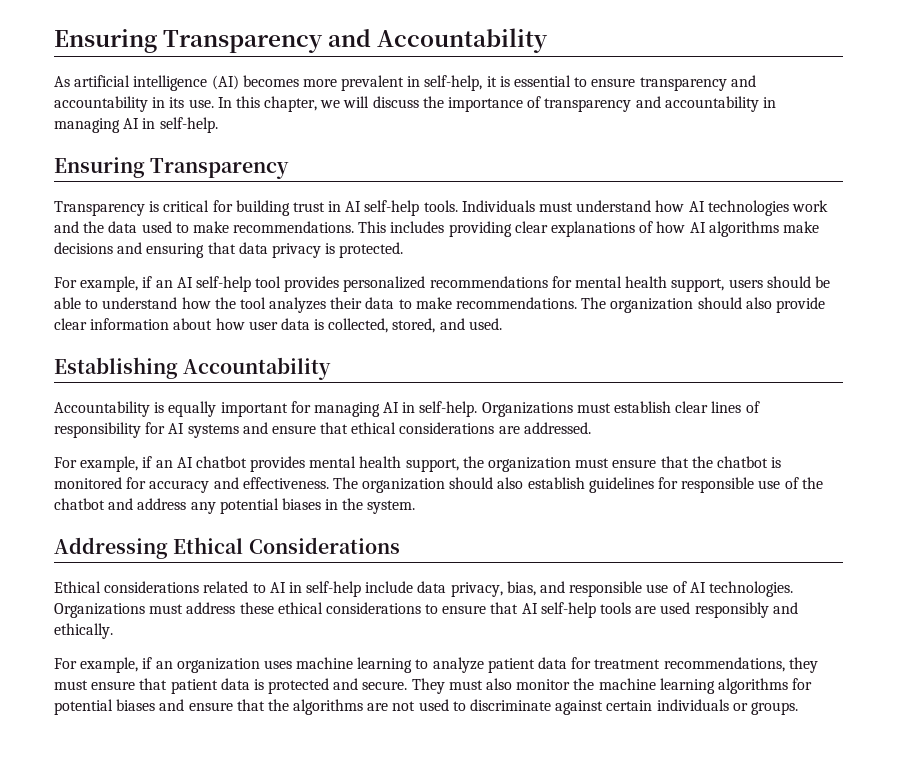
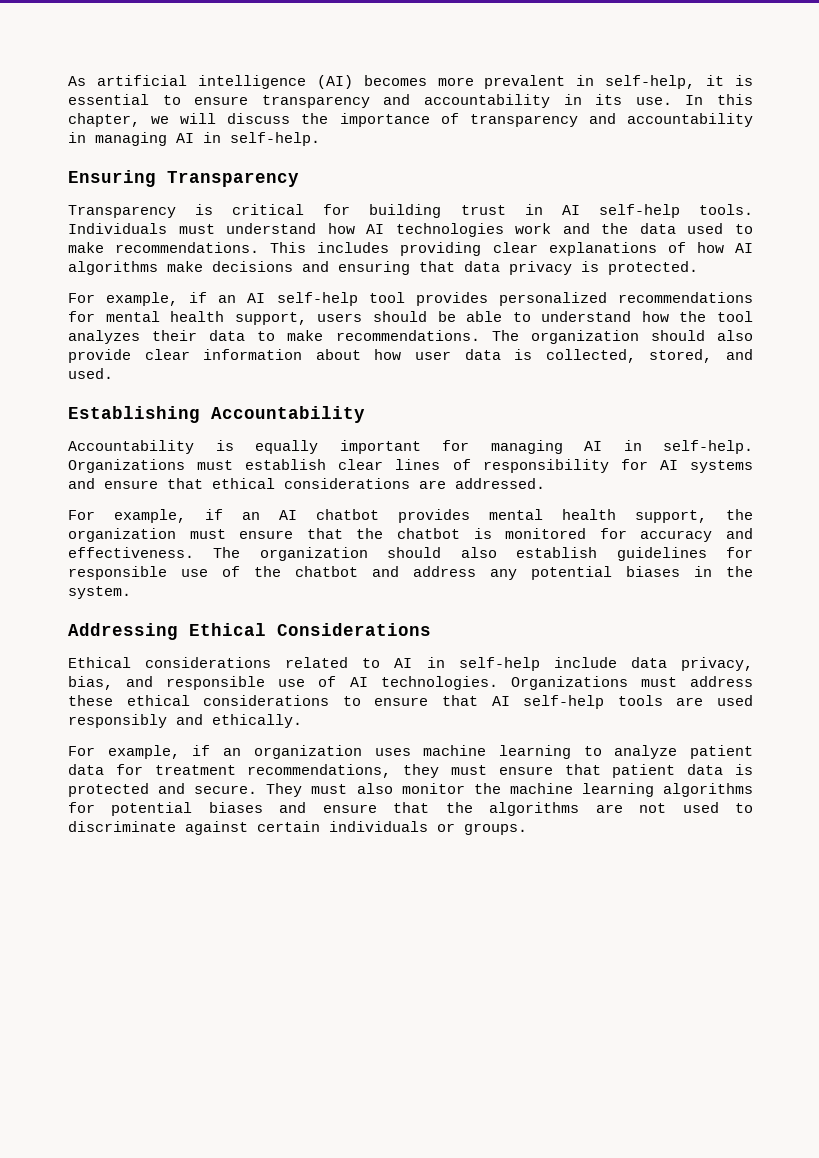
[54,28,549,53] Ensuring Transparency and Accountability // -> (68, 81) none

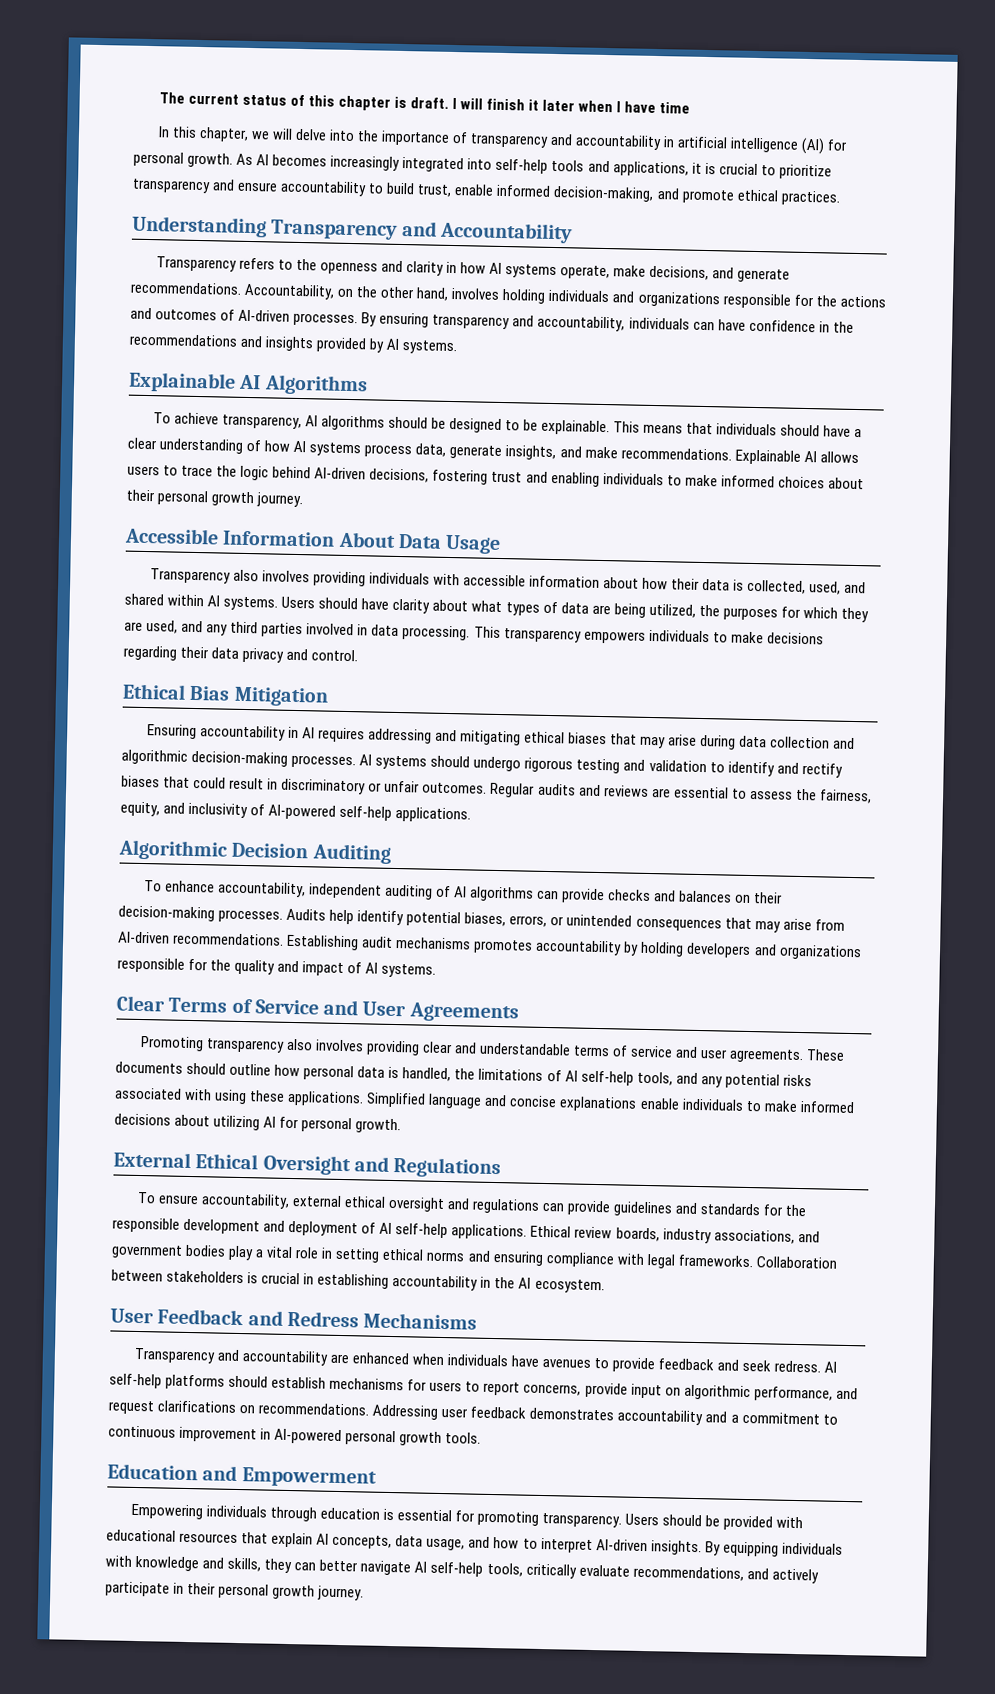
[68,75,753,89] [68,94,672,108] As artificial intelligence (AI) becomes more prevalent in self-help, it is essential to ensure transparency and accountability in its use. -> [158,92,691,114] The current status of this chapter is draft. I will finish it later when I have time //
[227,113,291,124] discuss -> [294,128,355,142] delve into
[95,132,320,146] [68,170,299,187] [68,204,753,218] [68,223,753,237] [68,242,753,256] [68,261,698,275] [68,292,753,306] [68,311,754,325] [68,330,753,344] [68,349,190,363] managing AI in self-help. // Ensuring Transparency // Transparency is critical for building trust in AI self-help tools. Individuals must understand how AI technologies work and the data used to make recommendations. This includes providing clear explanations of how AI algorithms make decisions and ensuring that data privacy is protected. // For example, if an AI self-help tool provides personalized recommendations for mental health support, users should be able to understand how the tool analyzes their data to make recommendations. The organization should also provide clear -> [677,136,849,155] [133,151,832,180] [132,178,840,206] [132,215,573,244] [155,256,791,283] [130,281,886,309] [130,307,854,333] [129,333,458,355] [128,371,368,396] [152,412,863,438] [127,437,859,465] [127,465,864,490] [126,489,304,508] [124,527,502,555] [149,568,526,587] artificial intelligence (AI) for personal growth. As AI becomes increasingly integrated into self-help tools and applications, it is crucial to prioritize transparency and ensure accountability to build trust, enable informed decision-making, and promote ethical practices. // Understanding Transparency and Accountability // Transparency refers to the openness and clarity in how AI systems operate, make decisions, and generate recommendations. Accountability, on the other hand, involves holding individuals and organizations responsible for the actions and outcomes of AI-driven processes. By ensuring transparency and accountability, individuals can have confidence in the recommendations and insights provided by AI systems. // Explainable AI Algorithms // To achieve transparency, AI algorithms should be designed to be explainable. This means that individuals should have a clear understanding of how AI systems process data, generate insights, and make recommendations. Explainable AI allows users to trace the logic behind AI-driven decisions, fostering trust and enabling individuals to make informed choices about their personal growth journey. // Accessible Information About Data Usage // Transparency also involves providing individuals with accessible
[415,351,451,360] user -> [671,578,701,590] their
[649,349,754,363] [68,368,113,379] [68,406,365,423] [68,440,753,454] [68,459,753,473] [68,478,545,489] [68,509,753,523] [68,528,754,542] [68,547,754,561] [68,566,753,580] [68,586,131,599] [68,623,431,640] [68,657,753,671] [68,676,753,690] [68,695,754,709] [68,714,302,728] [68,745,753,759] [68,764,753,778] [68,783,754,797] [68,802,754,816] [68,821,527,835] stored, and used. // Establishing Accountability // Accountability is equally important for managing AI in self-help. Organizations must establish clear lines of responsibility for AI systems and ensure that ethical considerations are addressed. // For example, if an AI chatbot provides mental health support, the organization must ensure that the chatbot is monitored for accuracy and effectiveness. The organization should also establish guidelines for responsible use of the chatbot and address any potential biases in the system. // Addressing Ethical Considerations // Ethical considerations related to AI in self-help include data privacy, bias, and responsible use of AI technologies. Organizations must address these ethical considerations to ensure that AI self-help tools are used responsibly and ethically. // For example, if an organization uses machine learning to analyze patient data for treatment recommendations, they must ensure that patient data is protected and secure. They must also monitor the machine learning algorithms for potential biases and ensure that the algorithms are not used to discriminate against certain individuals or groups. -> [809,581,867,595] [124,593,869,623] [124,620,824,645] [123,645,359,663] [122,683,329,707] [146,724,856,750] [121,749,843,778] [121,775,872,804] [120,801,472,823] [118,839,392,864] [143,880,784,904] [118,905,845,933] [118,931,862,961] [117,957,437,978] [116,995,519,1023] [139,1035,846,1064] [115,1061,812,1089] [114,1087,855,1114] [114,1113,402,1134] [113,1151,502,1179] [136,1191,807,1217] [112,1217,820,1244] [111,1244,837,1269] [111,1269,605,1294] [110,1308,478,1330] [133,1347,838,1373] [109,1373,858,1402] [108,1400,838,1426] [108,1425,482,1447] [107,1463,377,1488] [130,1503,804,1531] [106,1529,843,1557] [105,1555,819,1584] [105,1581,365,1601] used, and shared within AI systems. Users should have clarity about what types of data are being utilized, the purposes for which they are used, and any third parties involved in data processing. This transparency empowers individuals to make decisions regarding their data privacy and control. // Ethical Bias Mitigation // Ensuring accountability in AI requires addressing and mitigating ethical biases that may arise during data collection and algorithmic decision-making processes. AI systems should undergo rigorous testing and validation to identify and rectify biases that could result in discriminatory or unfair outcomes. Regular audits and reviews are essential to assess the fairness, equity, and inclusivity of AI-powered self-help applications. // Algorithmic Decision Auditing // To enhance accountability, independent auditing of AI algorithms can provide checks and balances on their decision-making processes. Audits help identify potential biases, errors, or unintended consequences that may arise from AI-driven recommendations. Establishing audit mechanisms promotes accountability by holding developers and organizations responsible for the quality and impact of AI systems. // Clear Terms of Service and User Agreements // Promoting transparency also involves providing clear and understandable terms of service and user agreements. These documents should outline how personal data is handled, the limitations of AI self-help tools, and any potential risks associated with using these applications. Simplified language and concise explanations enable individuals to make informed decisions about utilizing AI for personal growth. // External Ethical Oversight and Regulations // To ensure accountability, external ethical oversight and regulations can provide guidelines and standards for the responsible development and deployment of AI self-help applications. Ethical review boards, industry associations, and government bodies play a vital role in setting ethical norms and ensuring compliance with legal frameworks. Collaboration between stakeholders is crucial in establishing accountability in the AI ecosystem. // User Feedback and Redress Mechanisms // Transparency and accountability are enhanced when individuals have avenues to provide feedback and seek redress. AI self-help platforms should establish mechanisms for users to report concerns, provide input on algorithmic performance, and request clarifications on recommendations. Addressing user feedback demonstrates accountability and a commitment to continuous improvement in AI-powered personal growth tools. // Education and Empowerment // Empowering individuals through education is essential for promoting transparency. Users should be provided with educational resources that explain AI concepts, data usage, and how to interpret AI-driven insights. By equipping individuals with knowledge and skills, they can better navigate AI self-help tools, critically evaluate recommendations, and actively participate in their personal growth journey.

